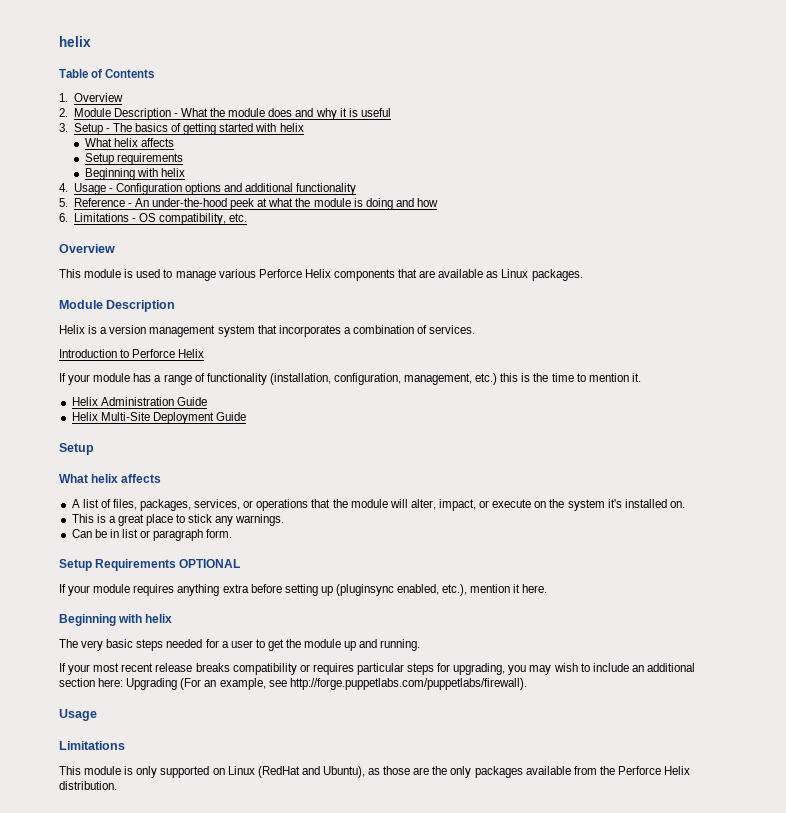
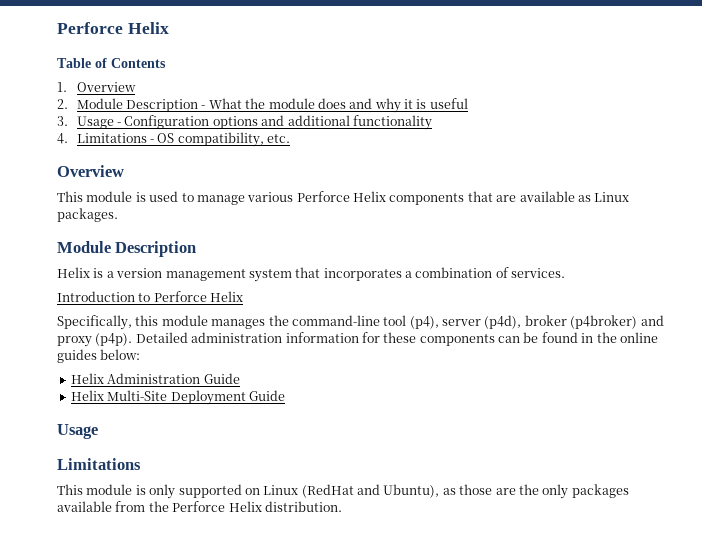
[59,36,91,47] helix -> [57,22,169,34] Perforce Helix
[73,123,304,135] [84,138,175,147] [84,153,183,165] [84,168,186,180] [59,183,68,192] Setup - The basics of getting started with helix // What helix affects // Setup requirements // Beginning with helix // 4. -> (68, 121) none
[59,198,439,210] [59,213,68,222] 5. Reference - An under-the-hood peek at what the module is doing and how // 6. -> [57,133,68,144] 4.
[59,373,641,385] If your module has a range of functionality (installation, configuration, management, etc.) this is the time to mention it. -> [57,315,664,330] [57,332,658,347] [57,349,141,363] Specifically, this module manages the command-line tool (p4), server (p4d), broker (p4broker) and proxy (p4p). Detailed administration information for these components can be found in the online guides below:
[59,443,94,455] [59,474,162,483] [71,499,685,511] [71,514,285,526] [71,529,233,541] [59,559,241,571] [59,584,548,596] [59,614,173,626] [59,639,421,651] [59,663,695,675] [59,678,527,690] // Setup // What helix affects // A list of files, packages, services, or operations that the module will alter, impact, or execute on the system it's installed on. // This is a great place to stick any warnings. // Can be in list or paragraph form. // Setup Requirements OPTIONAL // If your module requires anything extra before setting up (pluginsync enabled, etc.), mention it here. // Beginning with helix // The very basic steps needed for a user to get the module up and running. // If your most recent release breaks compatibility or requires particular steps for upgrading, you may wish to include an additional section here: Upgrading (For an example, see http://forge.puppetlabs.com/puppetlabs/firewall). -> (285, 395) none

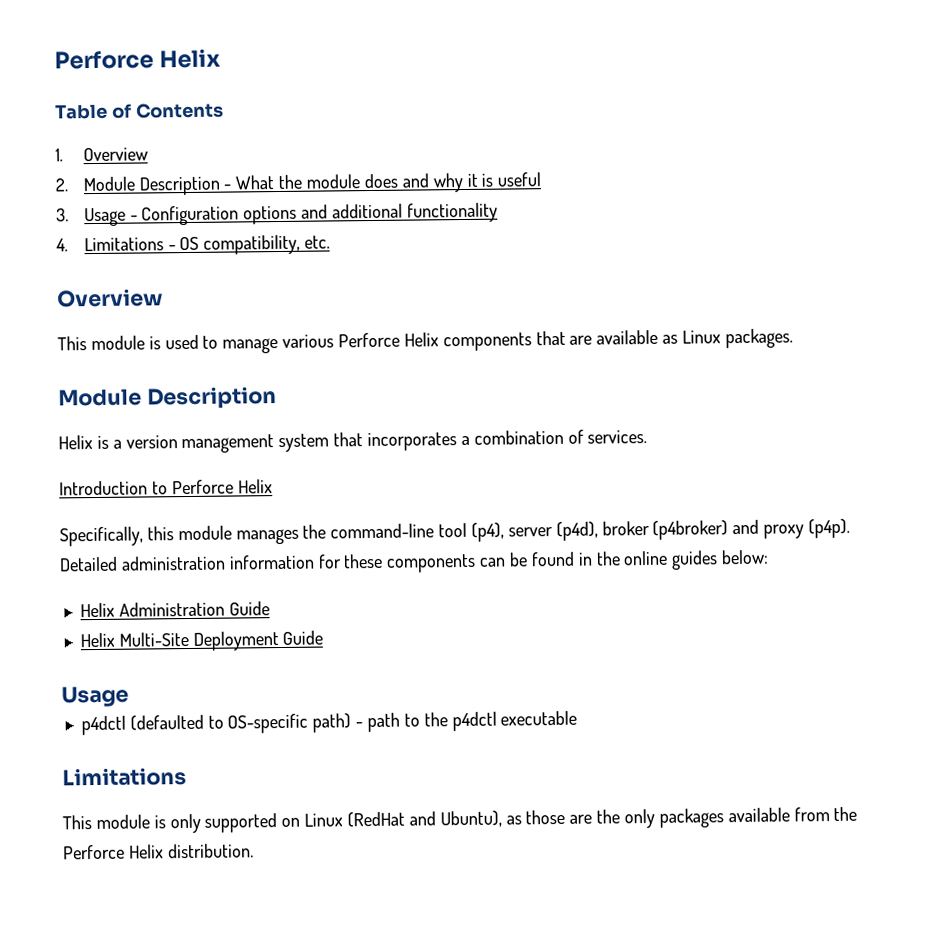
(98, 431) none -> [80,710,578,736] // p4dctl (defaulted to OS-specific path) - path to the p4dctl executable

